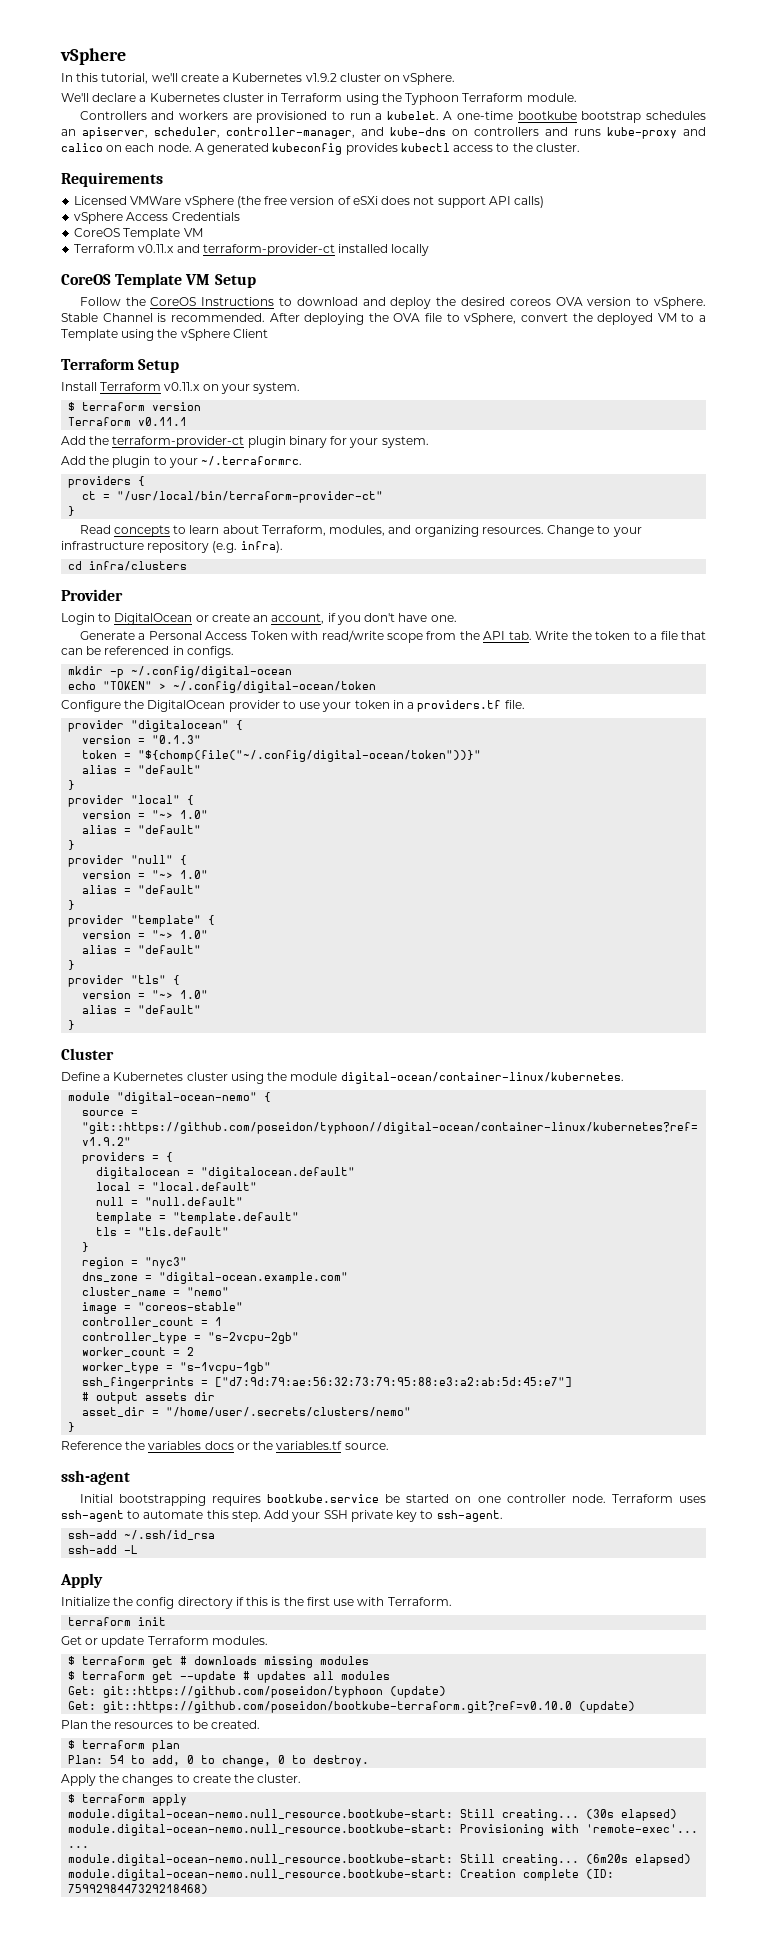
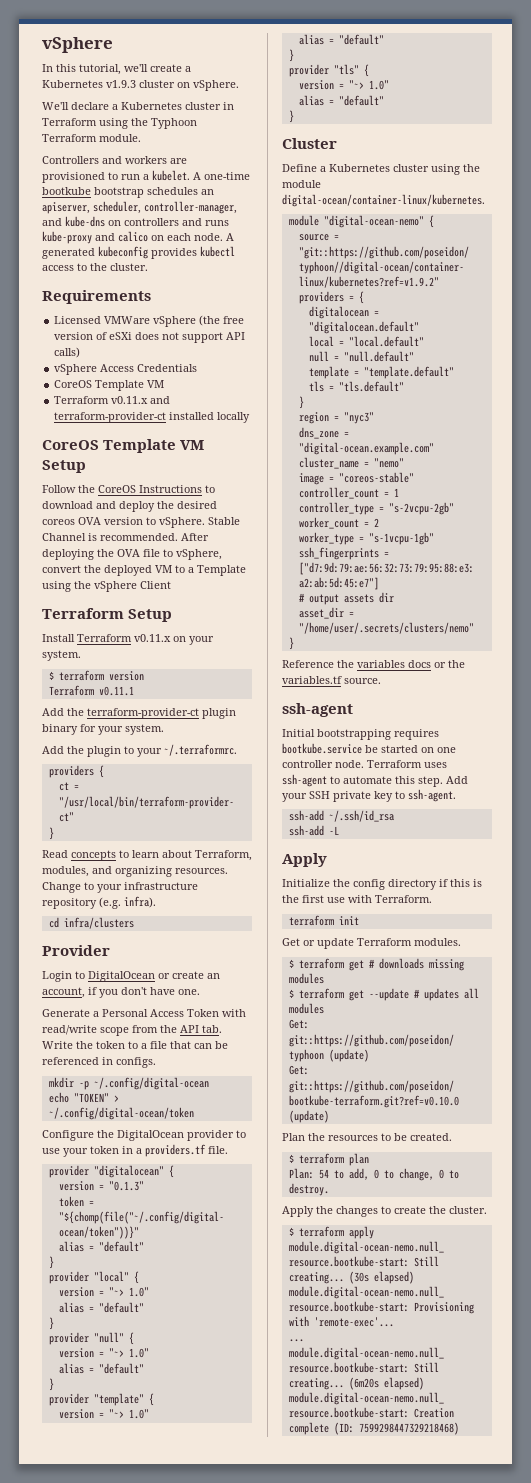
[305,73,337,82] v1.9.2 -> [106,80,136,88] v1.9.3

